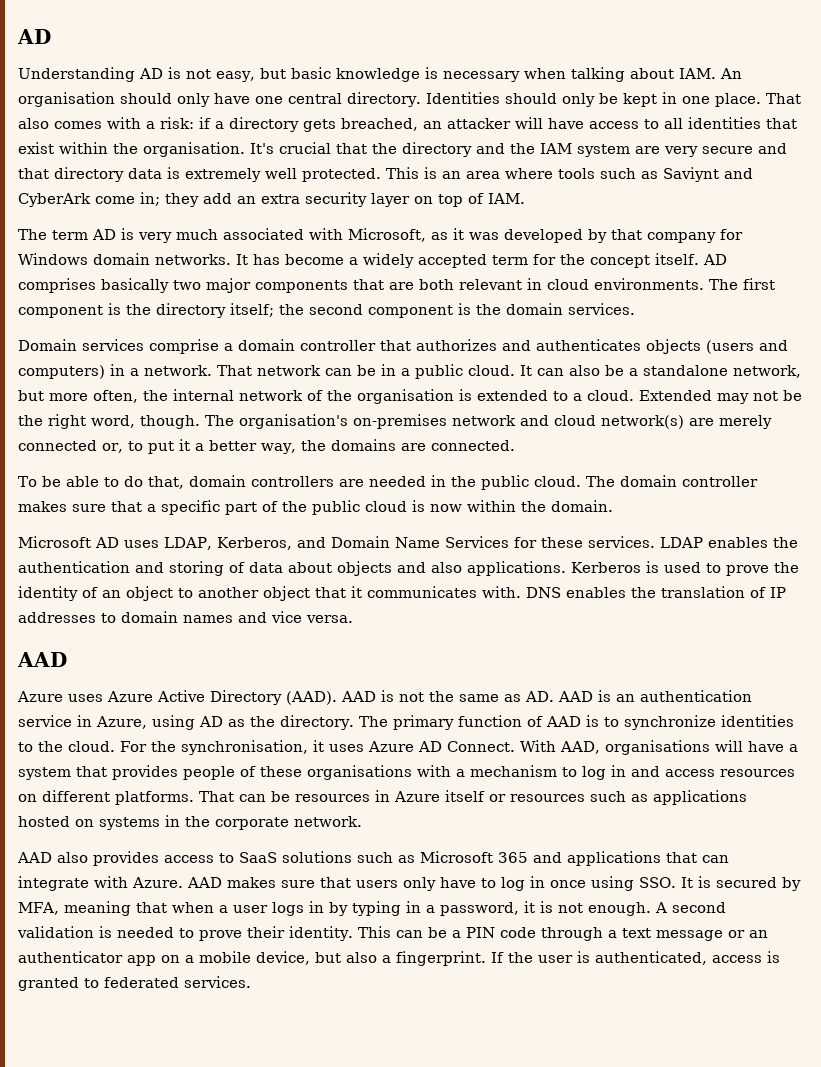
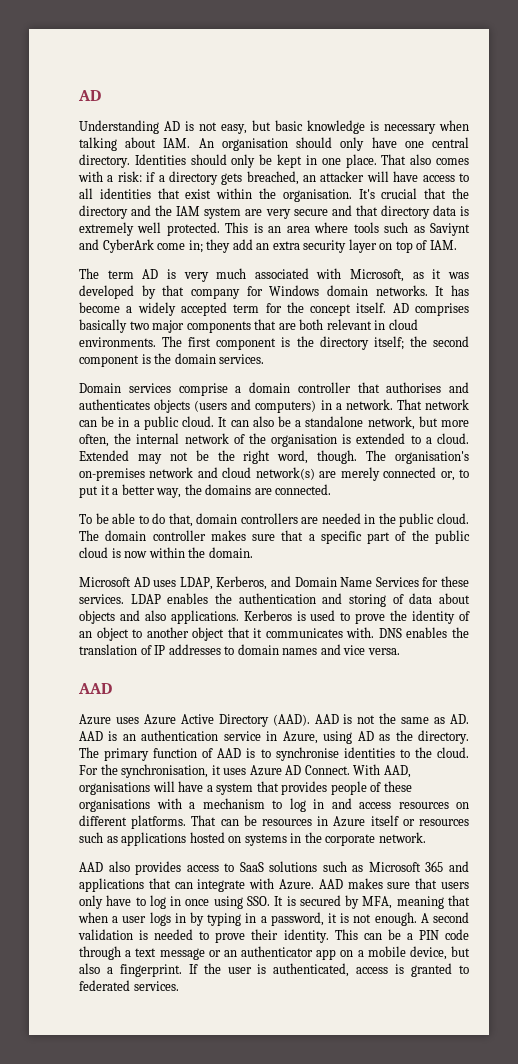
[416,339,497,351] authorizes -> [386,382,442,393] authorises
[623,715,716,730] synchronize -> [275,747,339,761] synchronise

